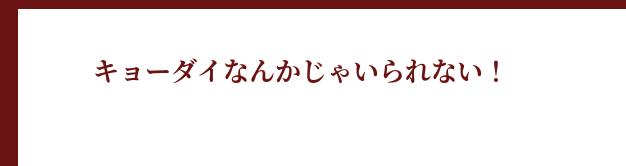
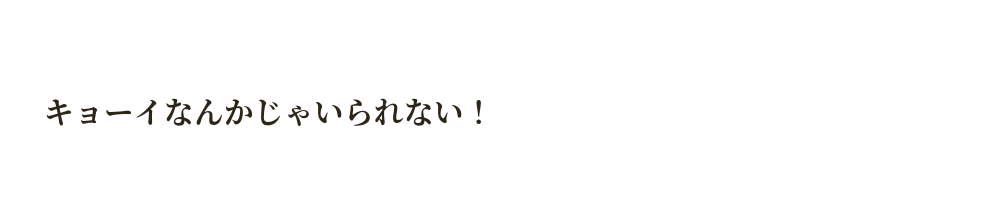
[171,58,197,84] ダ -> (134, 116) none

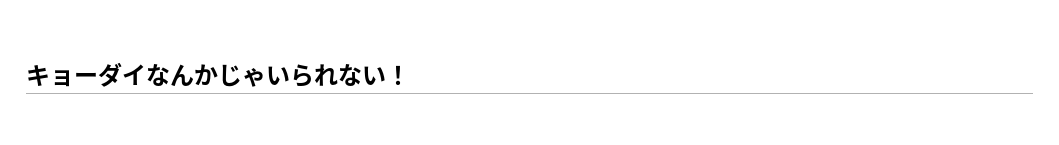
(134, 116) none -> [98,62,122,87] ダ

